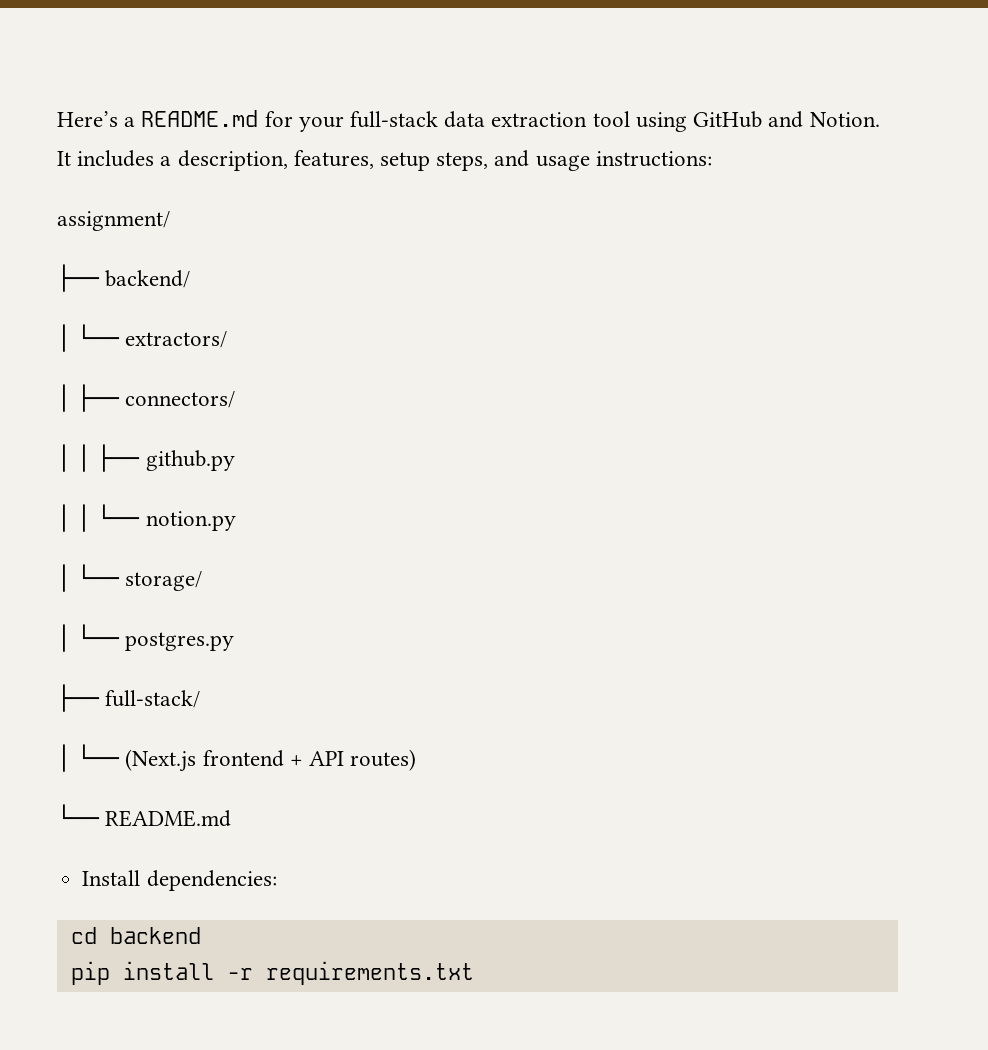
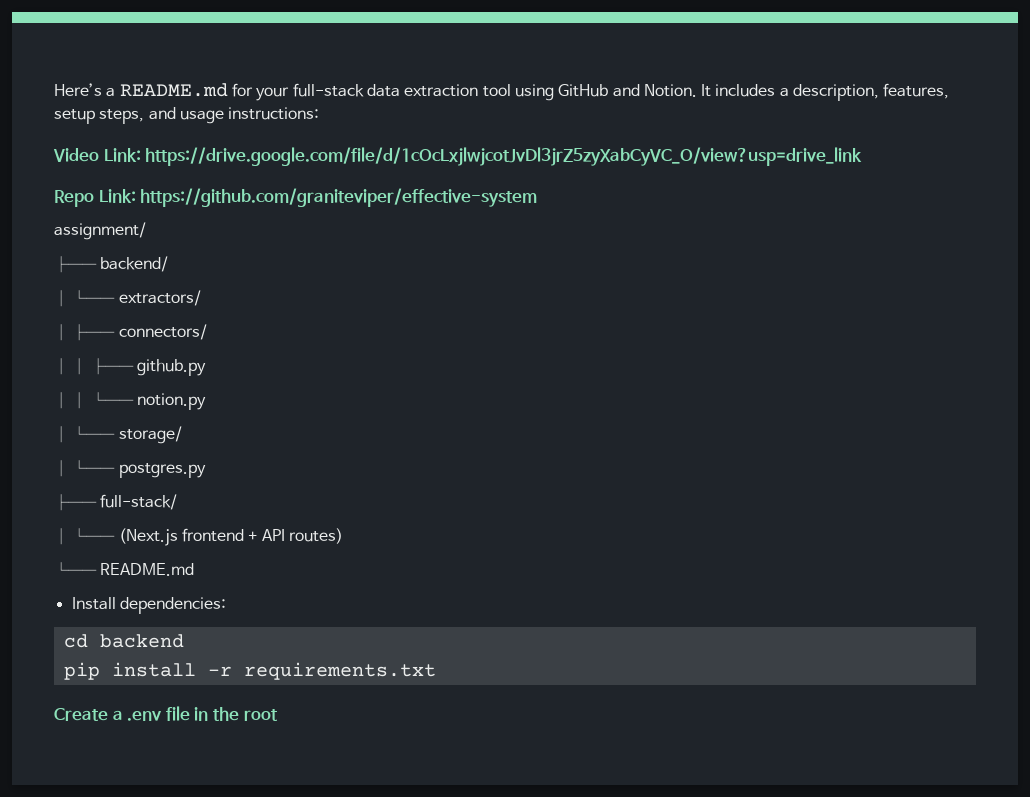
(712, 159) none -> [53,147,863,166] [54,188,538,207] // Video Link: https://drive.google.com/file/d/1cOcLxjlwjcotJvDl3jrZ5zyXabCyVC_O/view?usp=drive_link // Repo Link: https://github.com/graniteviper/effective-system
(474, 973) none -> [54,706,278,721] // Create a .env file in the root

